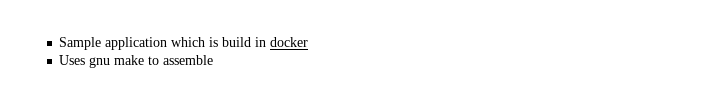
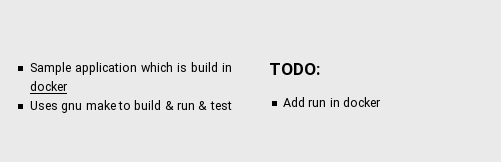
[163,55,214,65] assemble -> [134,100,232,110] [269,63,320,75] [282,97,381,107] build & run & test // TODO: // Add run in docker

